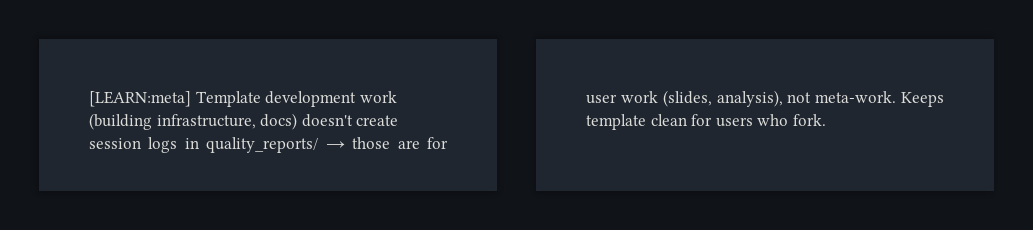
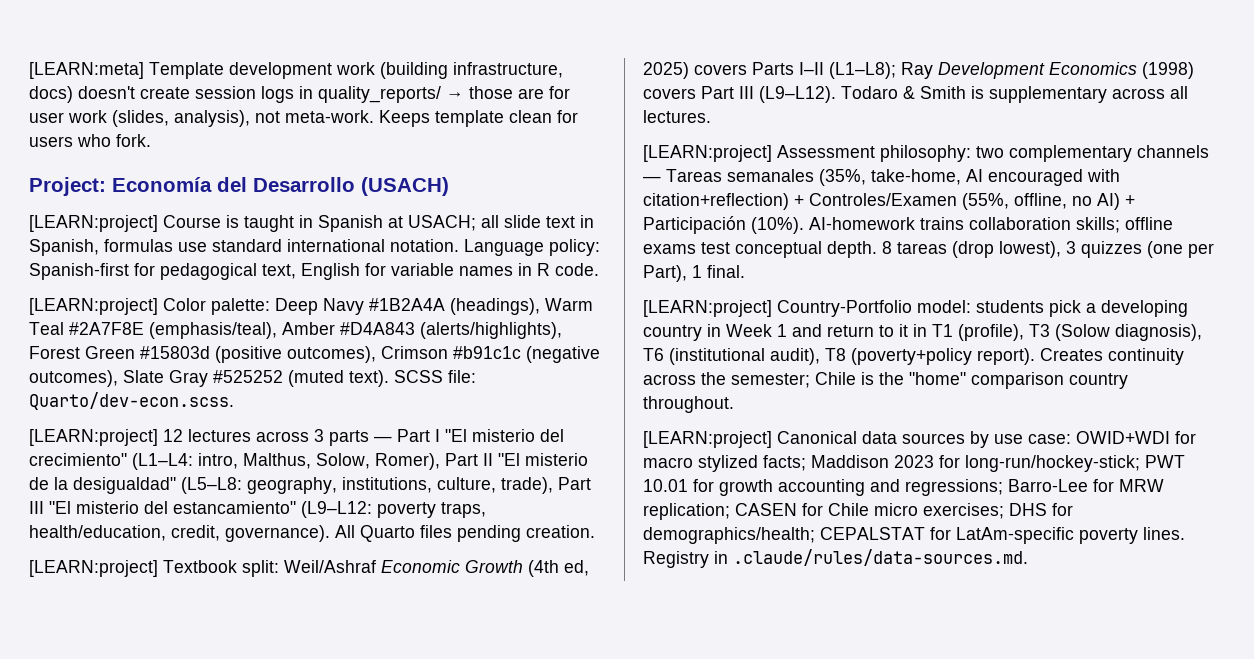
(826, 120) none -> [29,177,449,196] [29,215,594,232] [29,239,600,256] [29,263,599,280] [29,298,593,315] [29,322,562,339] [29,346,600,363] [29,370,476,387] [29,392,234,410] [29,429,564,446] [29,453,588,470] [29,477,591,494] [29,501,486,518] [29,525,595,542] [29,560,589,577] [643,62,1194,79] [643,86,1188,103] [643,110,711,123] [643,145,1209,162] [643,169,1120,186] [643,193,1135,210] [643,216,1173,234] [643,241,1214,258] [643,265,745,282] [643,300,1188,317] [643,324,1202,341] [643,348,1184,365] [643,372,1128,389] [643,396,734,413] [643,431,1196,448] [643,455,1185,472] [643,479,1164,496] [643,503,1073,520] [643,527,1185,544] [643,549,1028,568] // Project: Economía del Desarrollo (USACH) // [LEARN:project] Course is taught in Spanish at USACH; all slide text in Spanish, formulas use standard international notation. Language policy: Spanish-first for pedagogical text, English for variable names in R code. // [LEARN:project] Color palette: Deep Navy #1B2A4A (headings), Warm Teal #2A7F8E (emphasis/teal), Amber #D4A843 (alerts/highlights), Forest Green #15803d (positive outcomes), Crimson #b91c1c (negative outcomes), Slate Gray #525252 (muted text). SCSS file: Quarto/dev-econ.scss. // [LEARN:project] 12 lectures across 3 parts — Part I "El misterio del crecimiento" (L1–L4: intro, Malthus, Solow, Romer), Part II "El misterio de la desigualdad" (L5–L8: geography, institutions, culture, trade), Part III "El misterio del estancamiento" (L9–L12: poverty traps, health/education, credit, governance). All Quarto files pending creation. // [LEARN:project] Textbook split: Weil/Ashraf Economic Growth (4th ed, 2025) covers Parts I–II (L1–L8); Ray Development Economics (1998) covers Part III (L9–L12). Todaro & Smith is supplementary across all lectures. // [LEARN:project] Assessment philosophy: two complementary channels — Tareas semanales (35%, take-home, AI encouraged with citation+reflection) + Controles/Examen (55%, offline, no AI) + Participación (10%). AI-homework trains collaboration skills; offline exams test conceptual depth. 8 tareas (drop lowest), 3 quizzes (one per Part), 1 final. // [LEARN:project] Country-Portfolio model: students pick a developing country in Week 1 and return to it in T1 (profile), T3 (Solow diagnosis), T6 (institutional audit), T8 (poverty+policy report). Creates continuity across the semester; Chile is the "home" comparison country throughout. // [LEARN:project] Canonical data sources by use case: OWID+WDI for macro stylized facts; Maddison 2023 for long-run/hockey-stick; PWT 10.01 for growth accounting and regressions; Barro-Lee for MRW replication; CASEN for Chile micro exercises; DHS for demographics/health; CEPALSTAT for LatAm-specific poverty lines. Registry in .claude/rules/data-sources.md.

